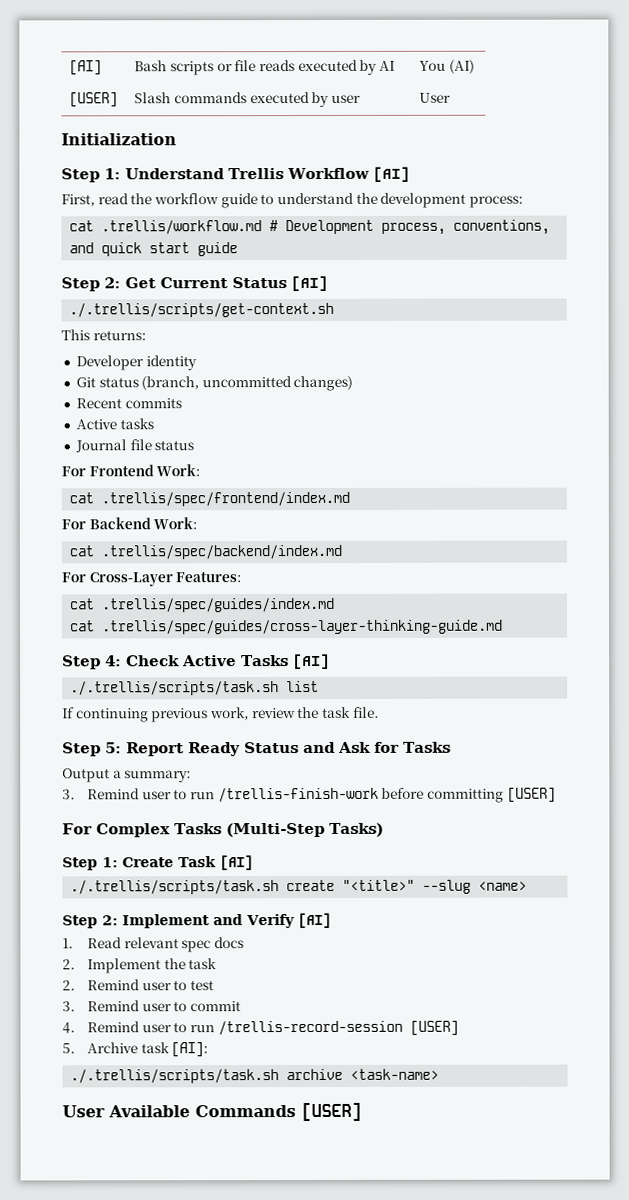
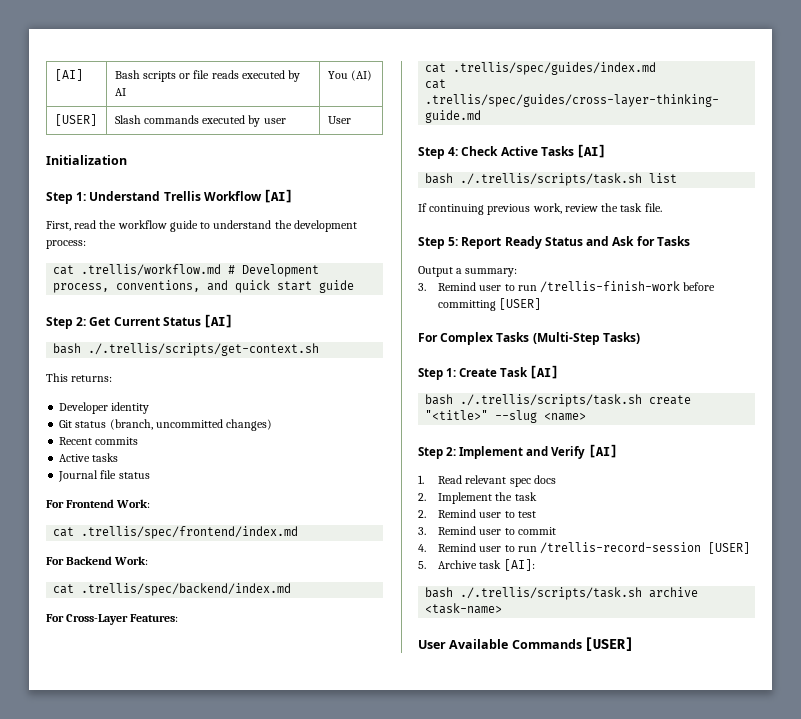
(328, 283) none -> [53,343,82,354] bash
(330, 661) none -> [425,173,454,184] bash
(253, 863) none -> [425,394,454,405] bash
(209, 1050) none -> [425,587,454,598] bash

